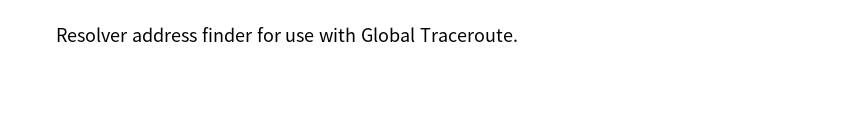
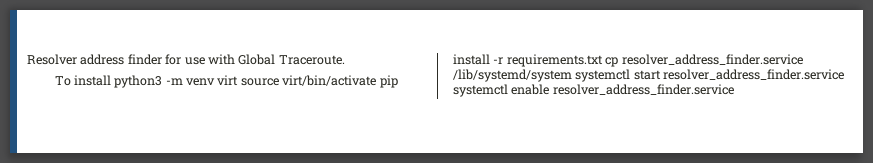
(519, 35) none -> [54,75,398,88] [453,54,803,67] [453,69,845,82] [453,84,734,97] // To install python3 -m venv virt source virt/bin/activate pip install -r requirements.txt cp resolver_address_finder.service /lib/systemd/system systemctl start resolver_address_finder.service systemctl enable resolver_address_finder.service

